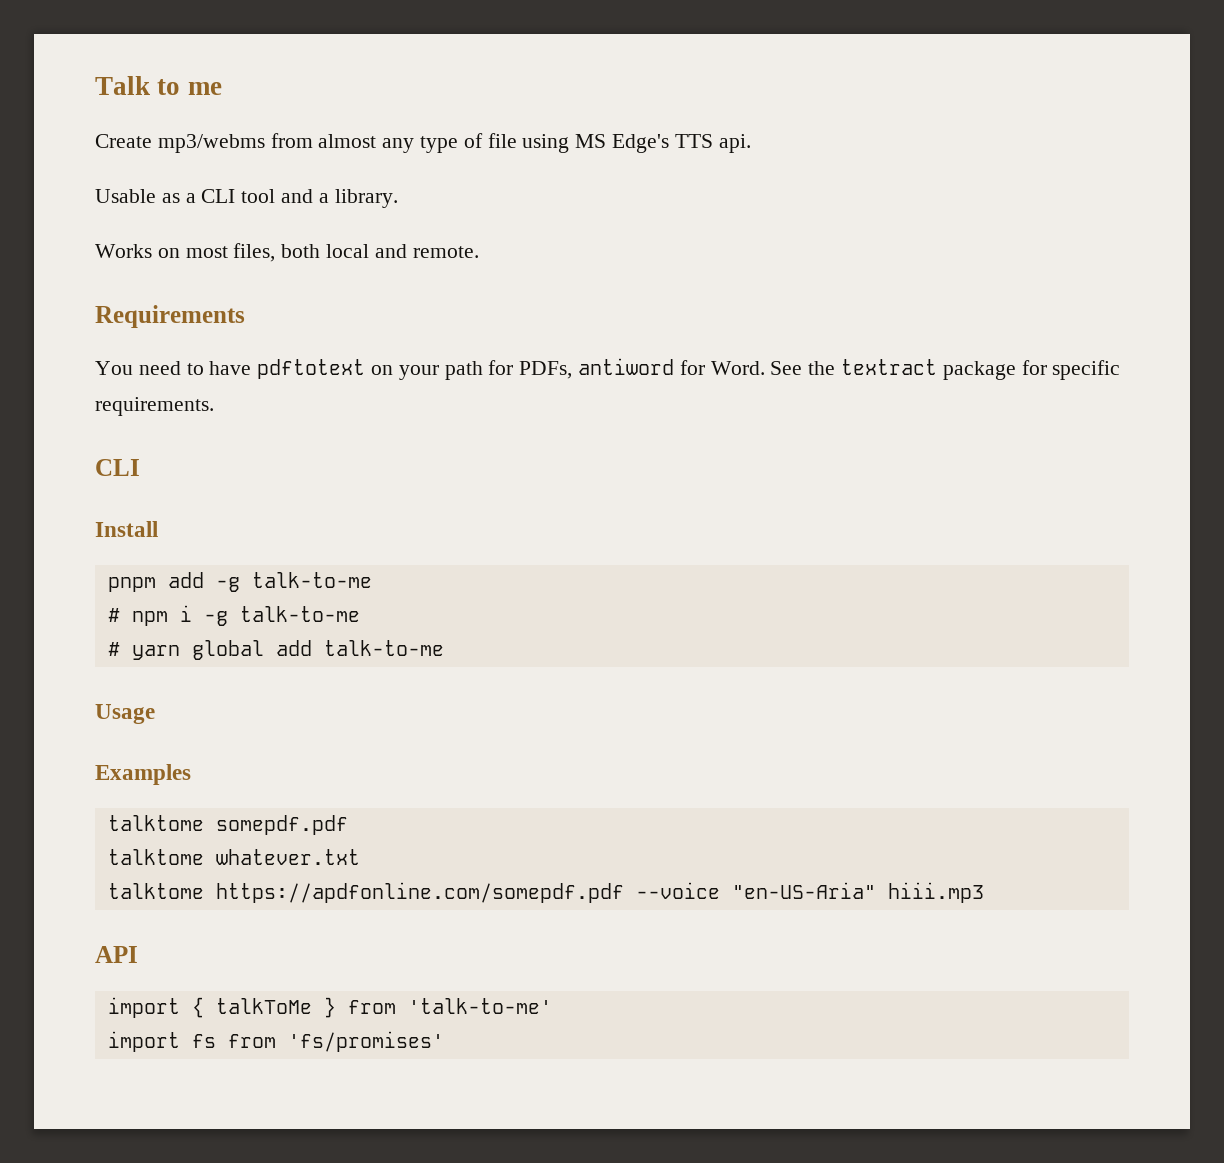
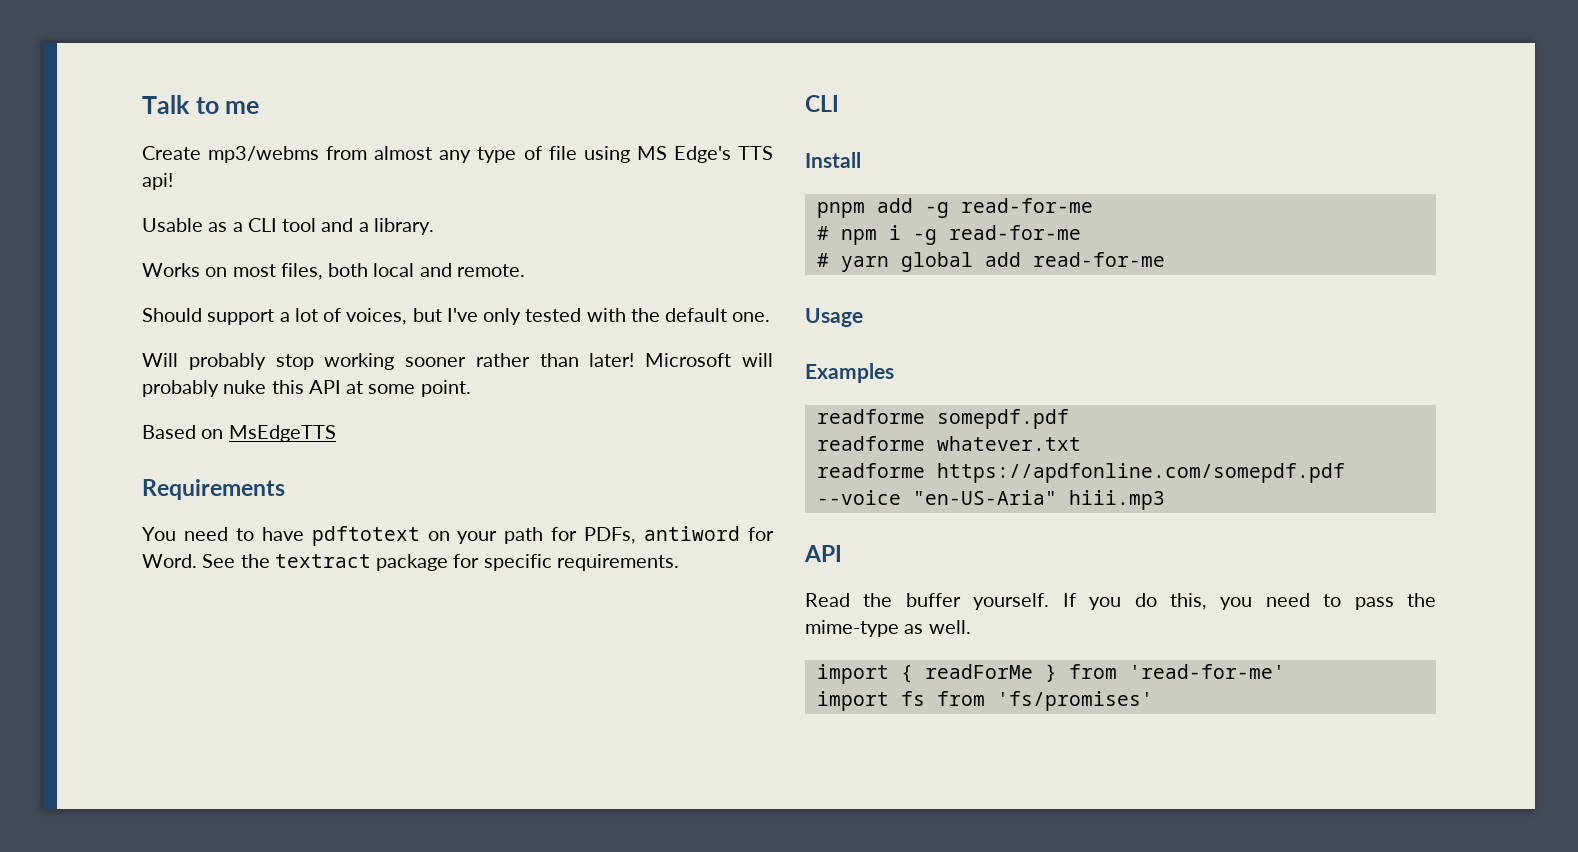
[718,134,751,153] api. -> [142,173,173,190] api!
(479, 252) none -> [142,308,771,325] [142,353,773,370] [142,380,471,397] [142,425,336,442] // Should support a lot of voices, but I've only tested with the default one. // Will probably stop working sooner rather than later! Microsoft will probably nuke this API at some point. // Based on MsEdgeTTS
[251,572,372,588] talk-to-me -> [960,198,1093,213] read-for-me
[239,606,360,622] talk-to-me -> [948,225,1081,240] read-for-me
[323,640,444,656] talk-to-me -> [1032,252,1165,267] read-for-me
[107,815,204,831] talktome -> [816,409,925,424] readforme
[107,849,204,865] talktome -> [816,436,925,451] readforme
[107,883,204,899] talktome -> [816,463,925,478] readforme
(138, 954) none -> [805,593,1436,610] [805,620,971,637] // Read the buffer yourself. If you do this, you need to pass the mime-type as well.
[215,998,312,1014] talkToMe -> [924,664,1033,679] readForMe
[407,998,552,1014] 'talk-to-me' -> [1128,664,1285,679] 'read-for-me'

